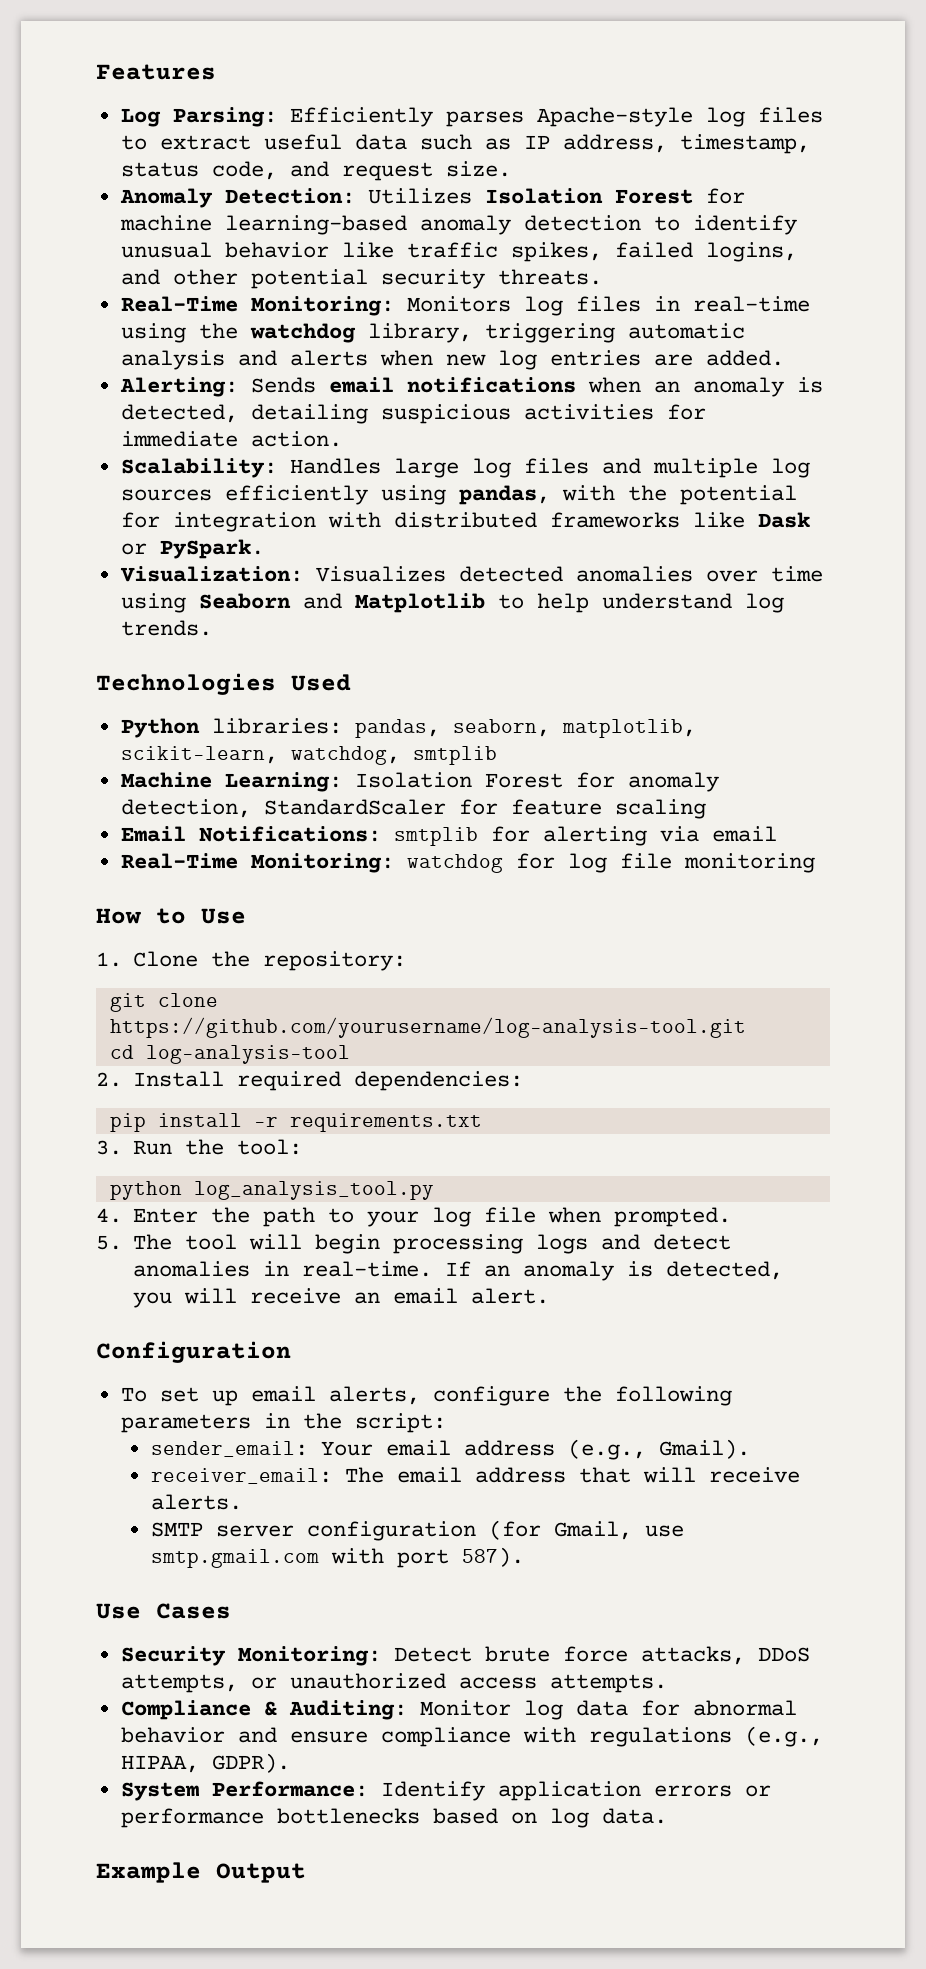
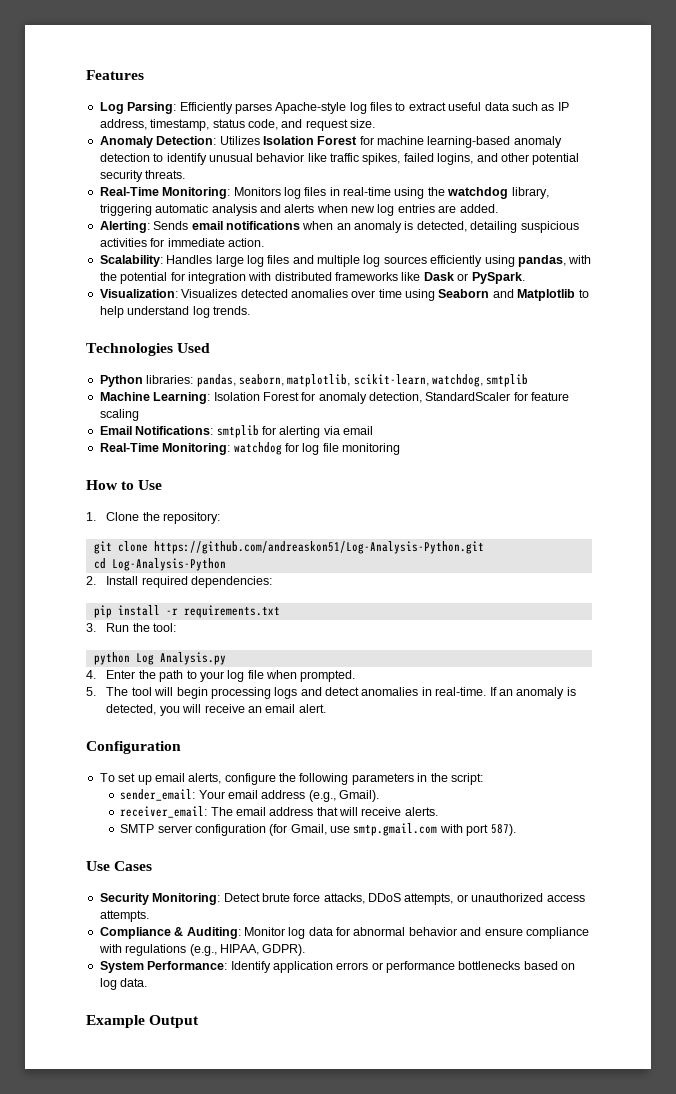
[109,1017,746,1038] https://github.com/yourusername/log-analysis-tool.git -> [153,541,484,554] https://github.com/andreaskon51/Log-Analysis-Python.git
[145,1045,350,1064] log-analysis-tool -> [111,558,226,571] Log-Analysis-Python
[193,1181,434,1200] log_analysis_tool.py -> [135,652,226,665] Log Analysis.py

